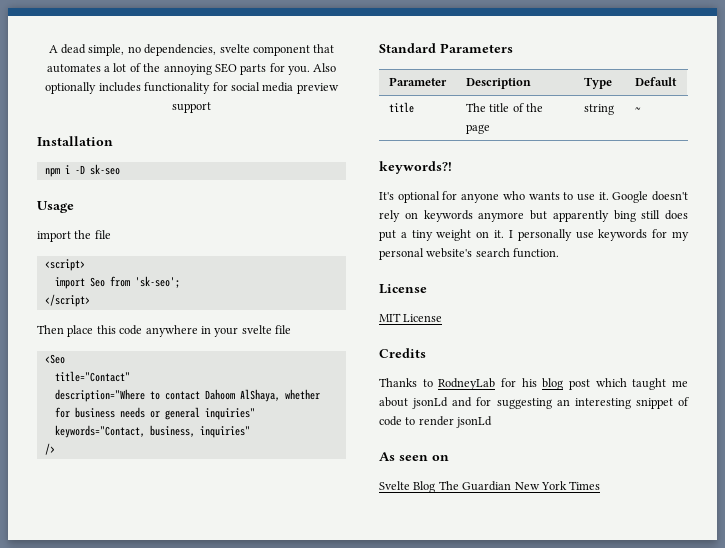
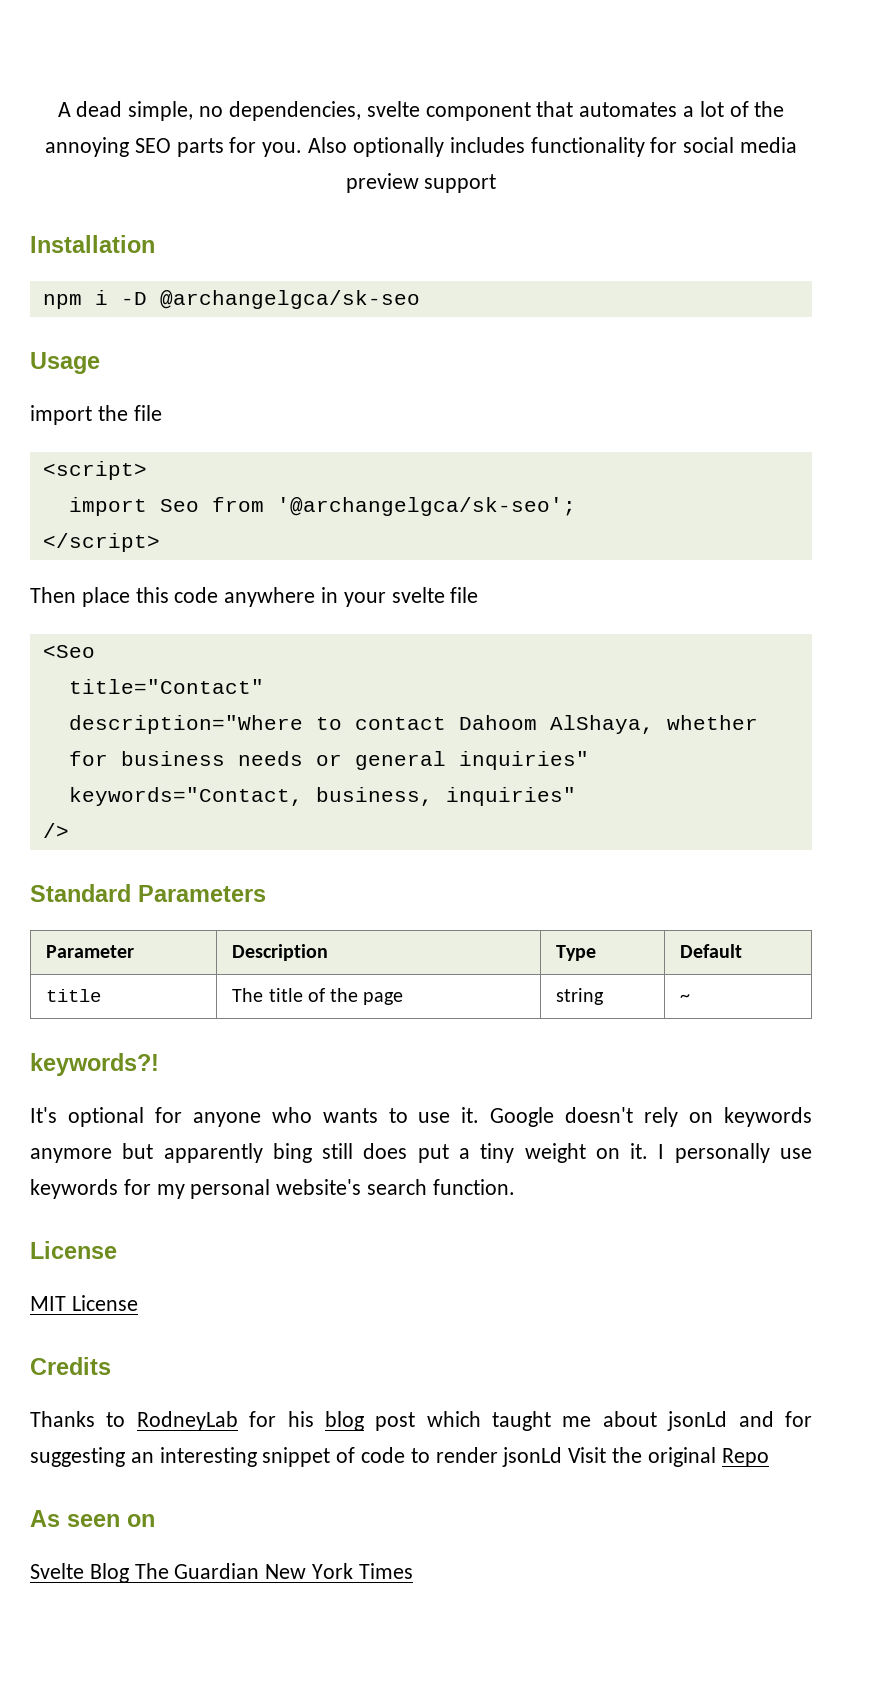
[89,164,120,175] sk-seo -> [159,290,420,309] @archangelgca/sk-seo
[134,276,180,288] 'sk-seo'; -> [276,497,576,516] '@archangelgca/sk-seo';
(493, 422) none -> [568,1447,769,1467] Visit the original Repo

